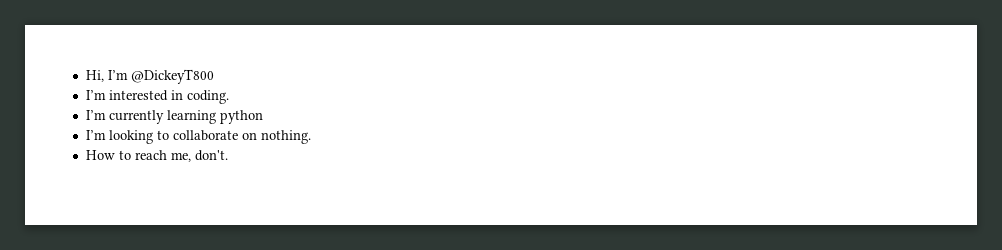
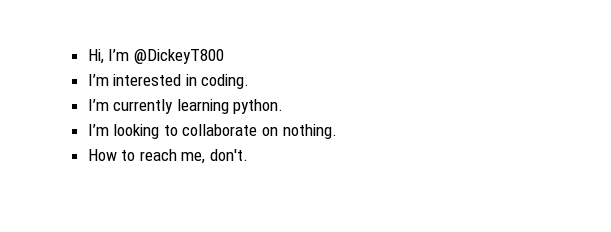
[219,110,263,124] python -> [233,99,284,114] python.

